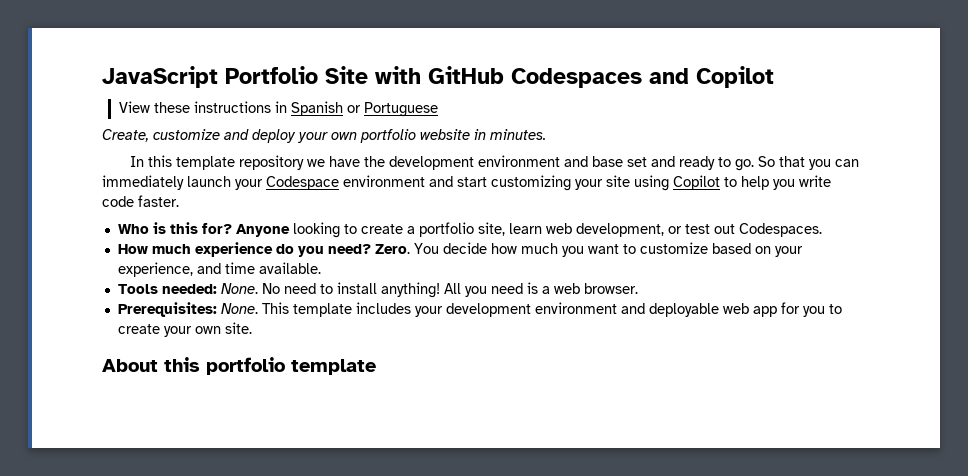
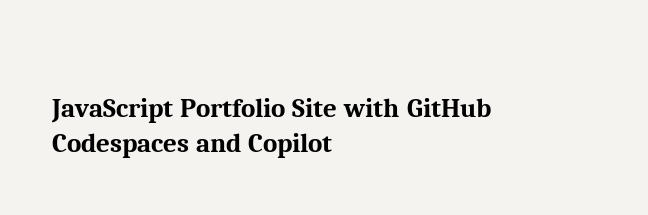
[118,101,438,117] [102,129,546,143] [129,155,859,171] [102,175,831,191] [102,195,179,207] [117,222,822,238] [117,242,803,257] [117,262,321,277] [117,282,638,298] [117,302,842,317] [117,322,252,337] [102,357,376,375] // View these instructions in Spanish or Portuguese // Create, customize and deploy your own portfolio website in minutes. // In this template repository we have the development environment and base set and ready to go. So that you can immediately launch your Codespace environment and start customizing your site using Copilot to help you write code faster. // Who is this for? Anyone looking to create a portfolio site, learn web development, or test out Codespaces. // How much experience do you need? Zero. You decide how much you want to customize based on your experience, and time available. // Tools needed: None. No need to install anything! All you need is a web browser. // Prerequisites: None. This template includes your development environment and deployable web app for you to create your own site. // About this portfolio template -> (333, 145) none

